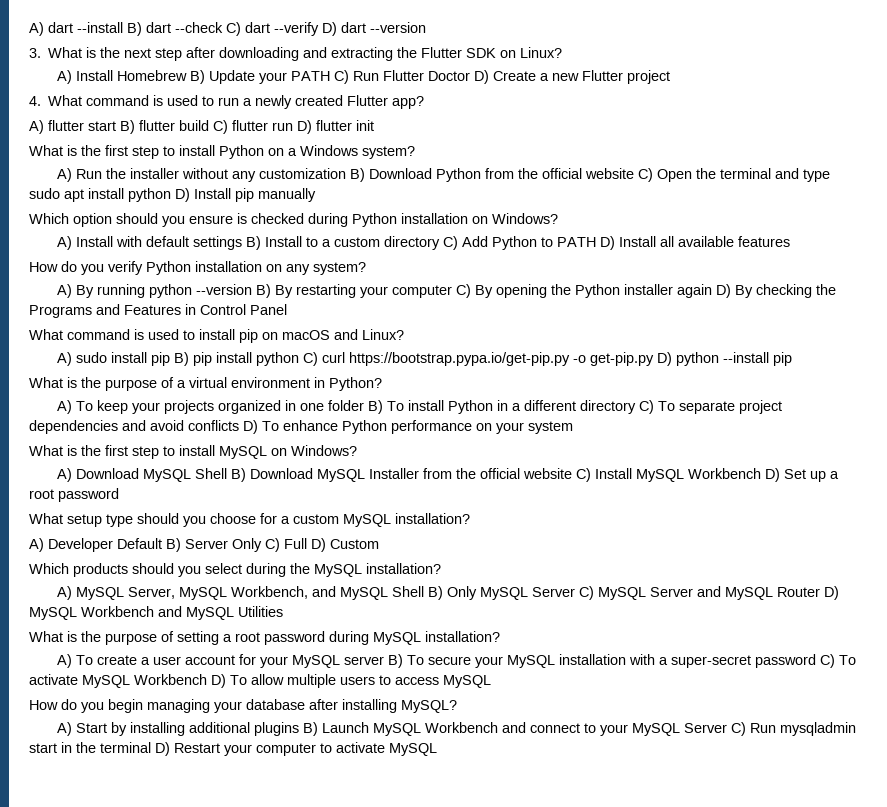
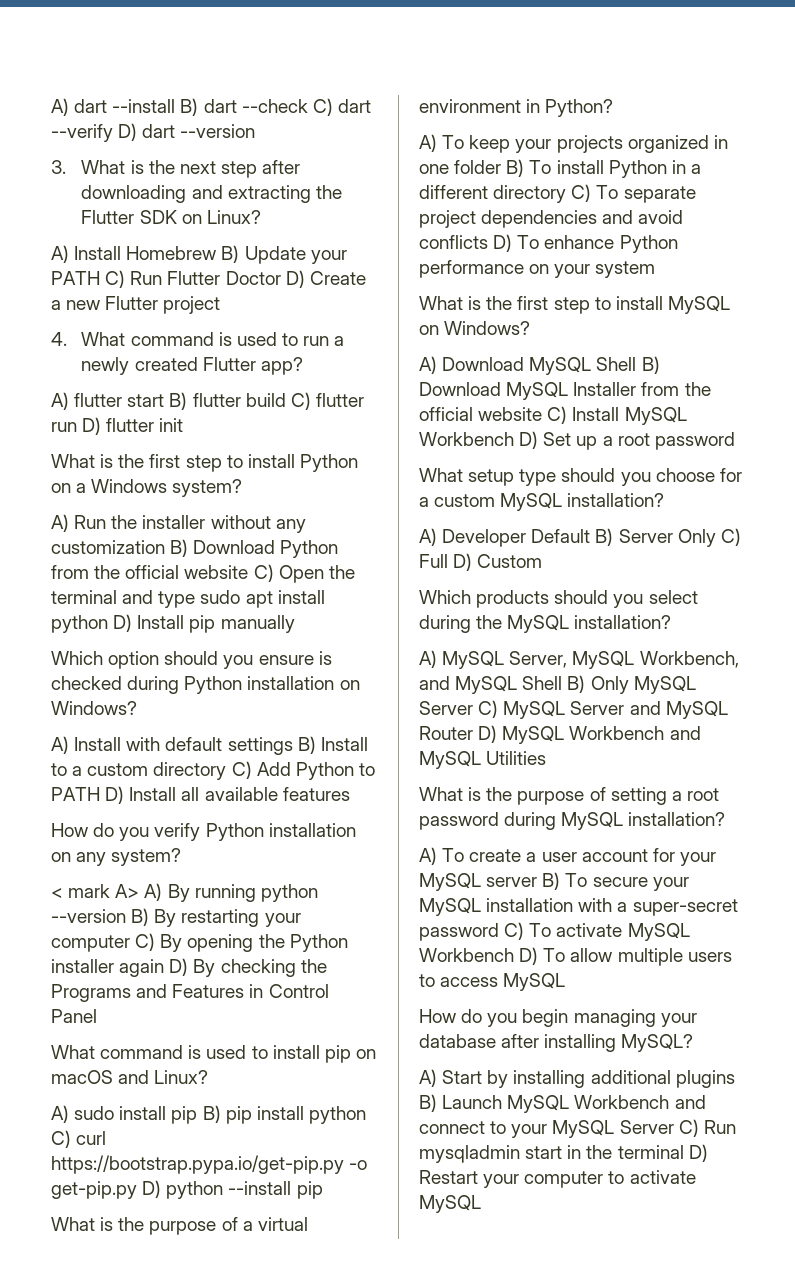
(366, 268) none -> [51,884,140,898] < mark A>

